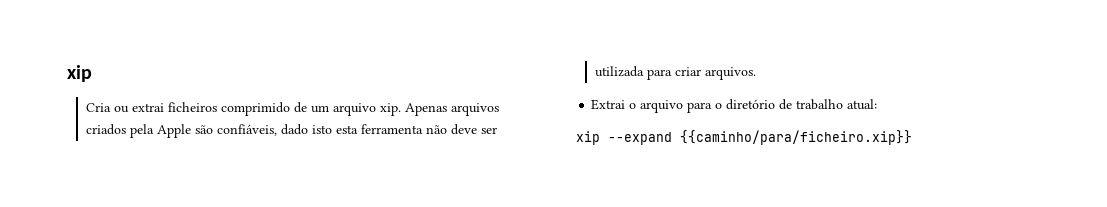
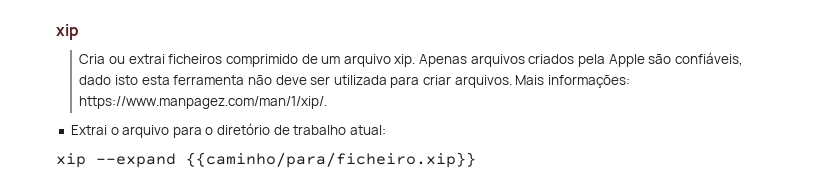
(757, 73) none -> [515,75,631,88] [79,96,328,109] Mais informações: https://www.manpagez.com/man/1/xip/.

